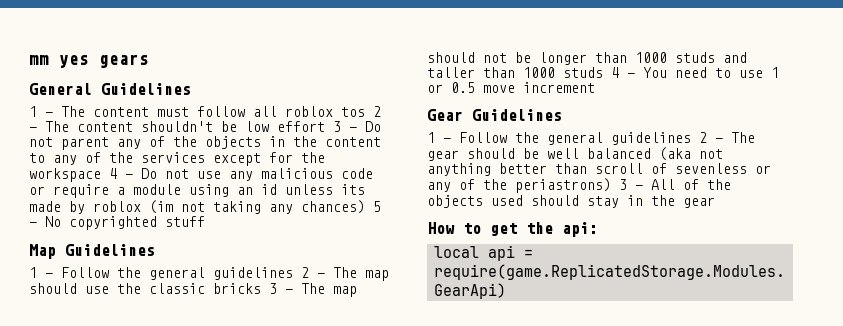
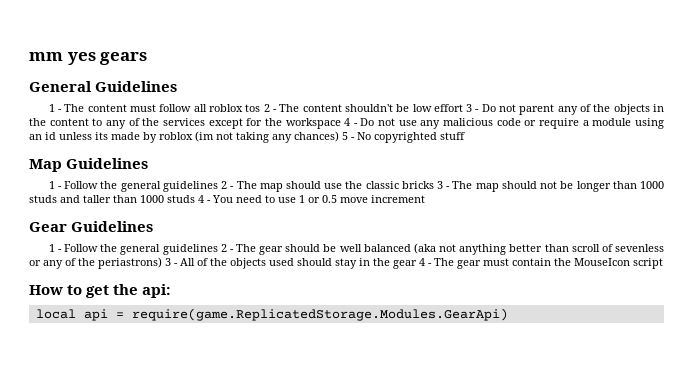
(715, 202) none -> [419,258,663,269] 4 - The gear must contain the MouseIcon script

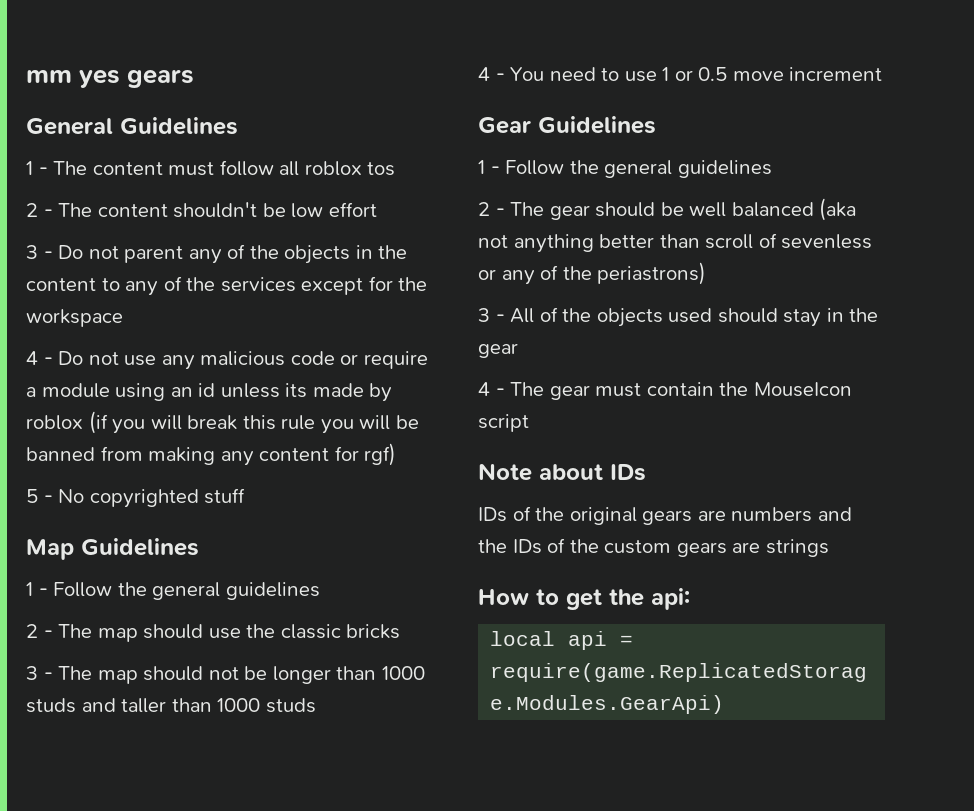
(261, 108) none -> (396, 169) //
(463, 108) none -> (377, 209) //
(341, 123) none -> (123, 318) //
[195,131,339,143] (im not taking any chances) -> [88,411,419,434] [26,443,397,466] (if you will break this rule you will be banned from making any content for rgf) //
(218, 186) none -> (320, 591) //
(434, 185) none -> (401, 631) //
(195, 199) none -> (316, 705) //
(218, 249) none -> (772, 169) //
(162, 263) none -> (707, 273) //
(417, 264) none -> (518, 350) //
(663, 263) none -> [478,463,646,481] [478,506,852,525] [478,538,829,557] // Note about IDs // IDs of the original gears are numbers and the IDs of the custom gears are strings

